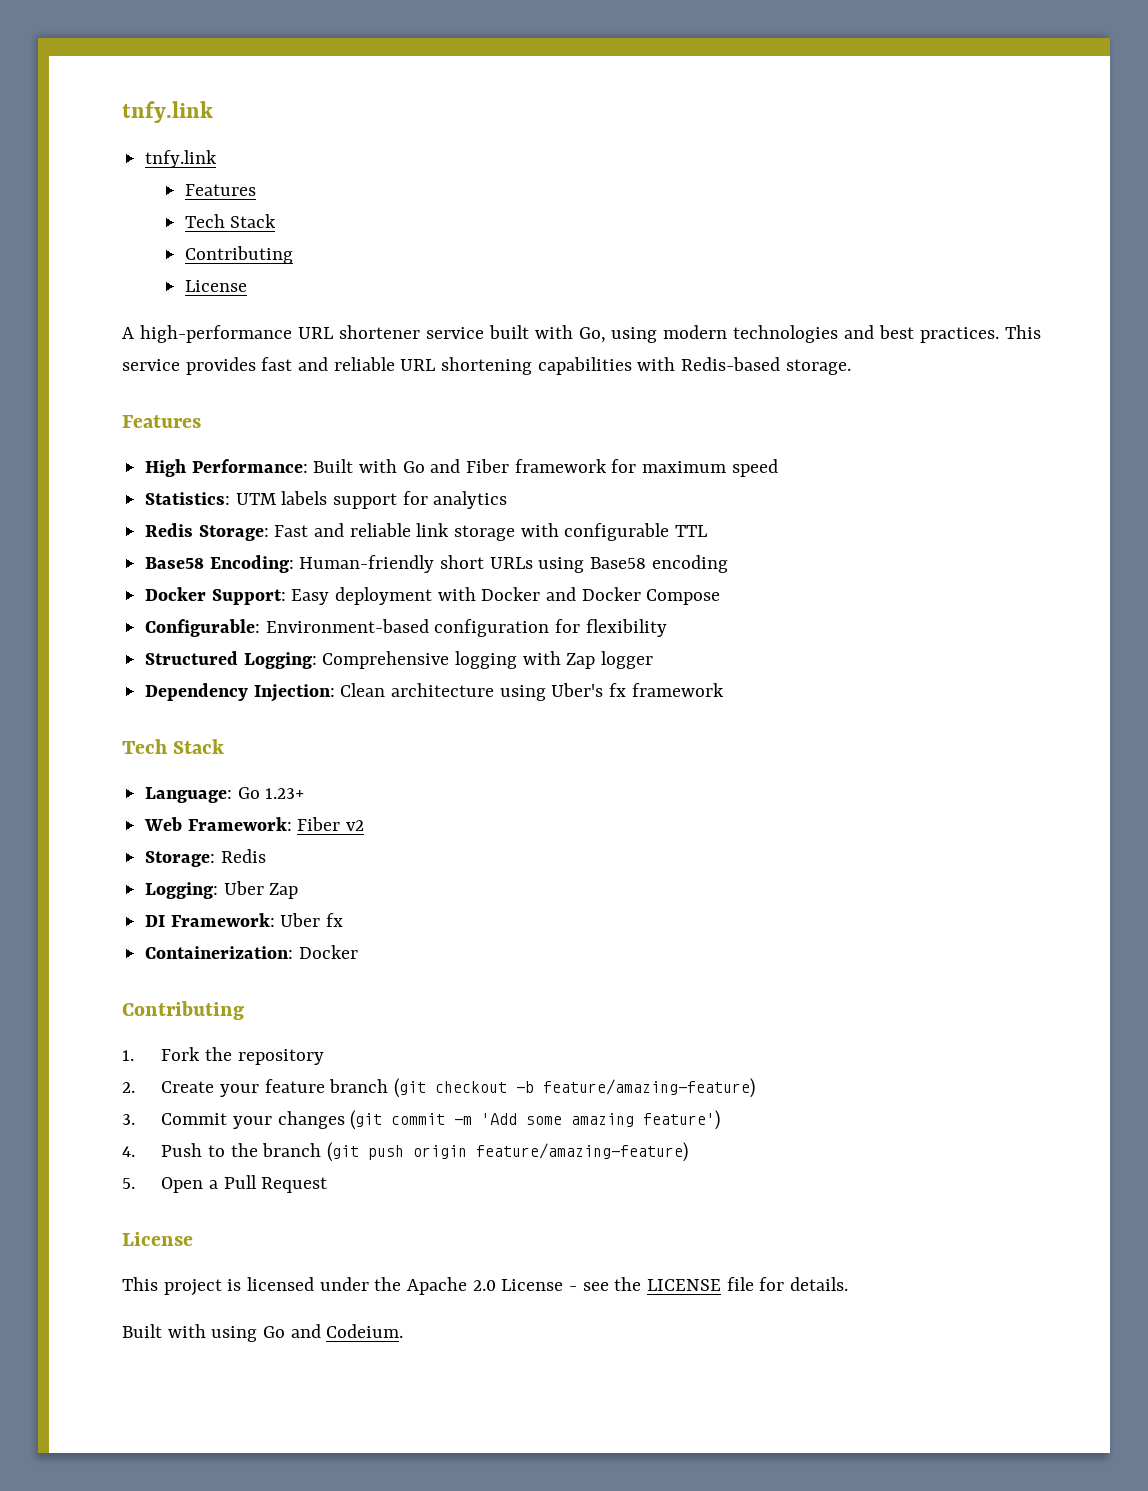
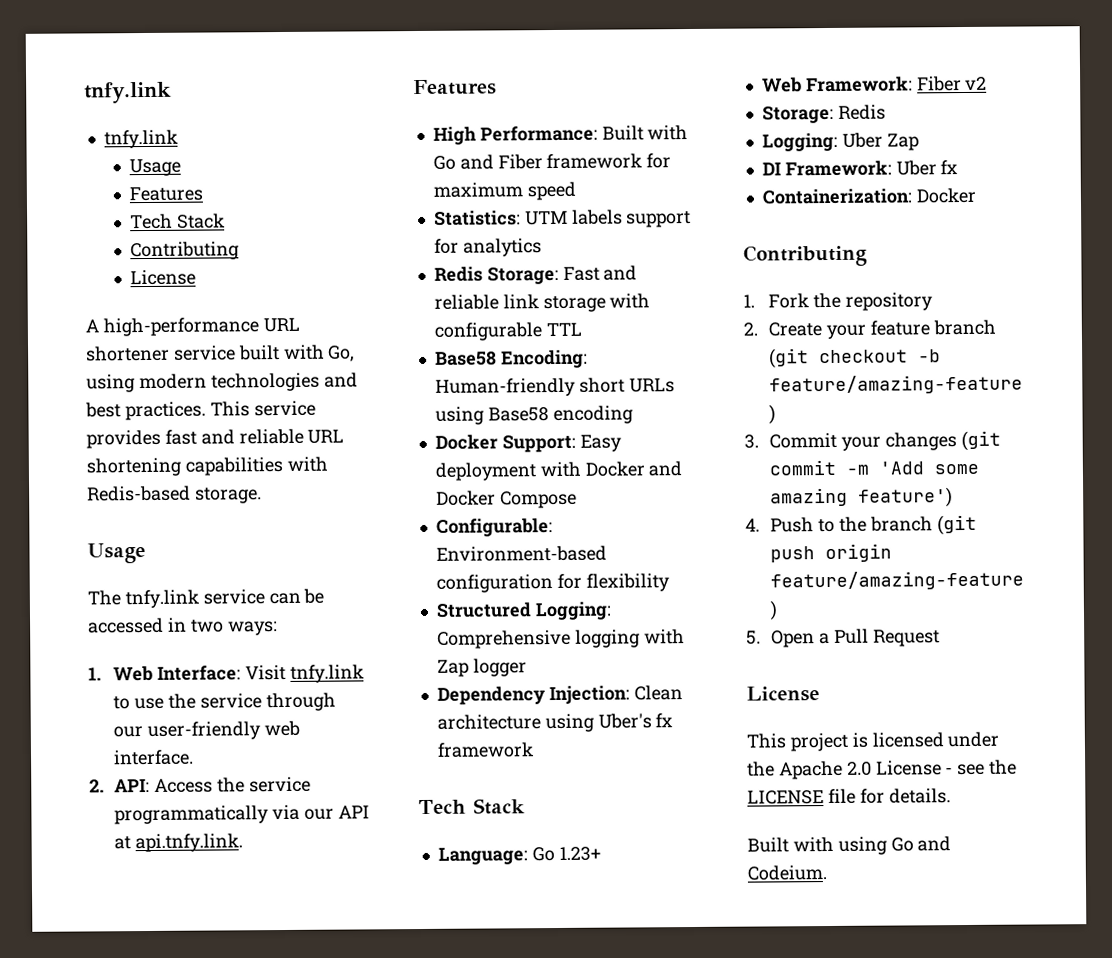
(218, 159) none -> [129,158,182,177] // Usage
(851, 367) none -> [87,543,146,564] [87,588,325,609] [88,617,278,636] [88,664,364,683] [113,692,336,712] [113,720,300,740] [113,749,195,766] [89,776,311,793] [114,804,370,825] [114,833,244,853] // Usage // The tnfy.link service can be accessed in two ways: // 1. Web Interface: Visit tnfy.link to use the service through our user-friendly web interface. // 2. API: Access the service programmatically via our API at api.tnfy.link.

